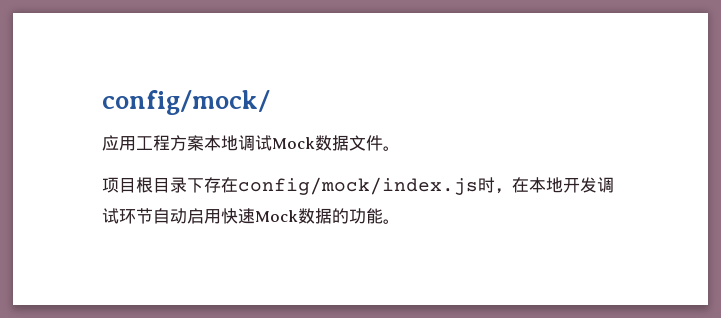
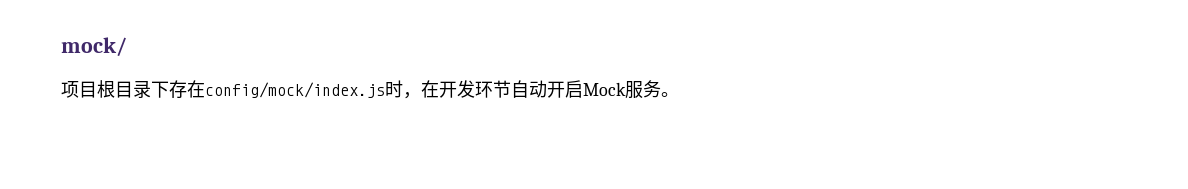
[102,90,270,115] [102,135,400,151] config/mock/ // 应用工程方案本地调试Mock数据文件。 -> [61,37,127,57] mock/
[529,177,614,193] [102,208,383,224] 本地开发调试环节自动启用快速Mock数据的功能 -> [439,80,661,99] 开发环节自动开启Mock服务

